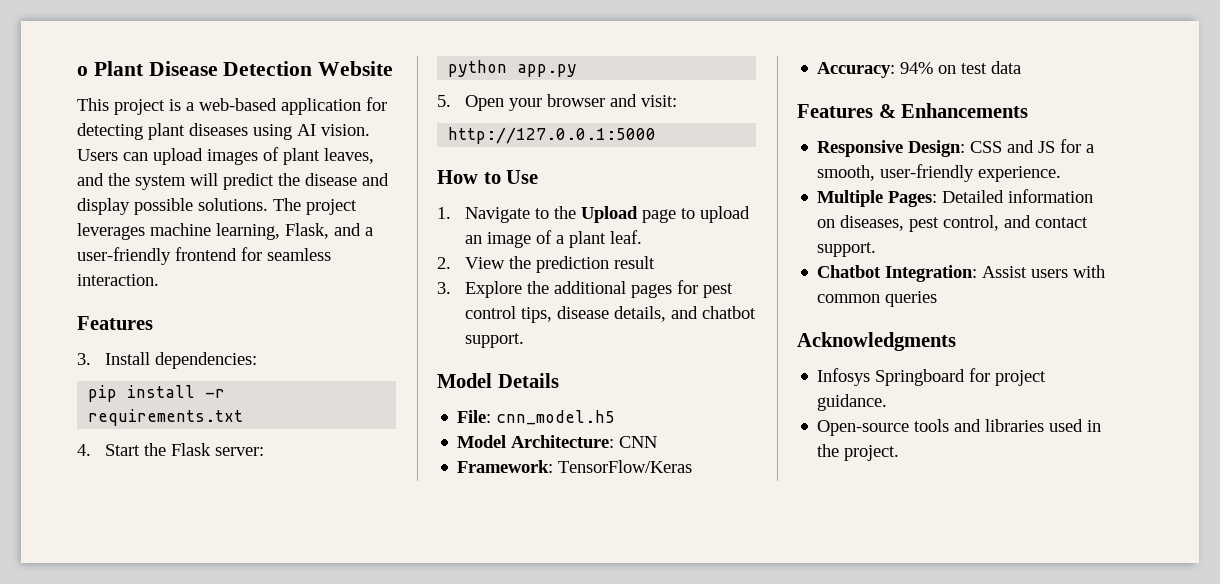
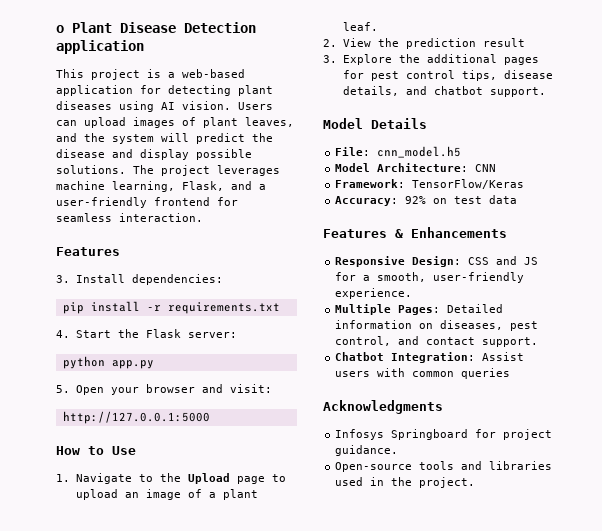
[318,61,394,76] Website -> [56,40,144,54] application
[900,62,934,74] 94% -> [405,196,427,204] 92%

